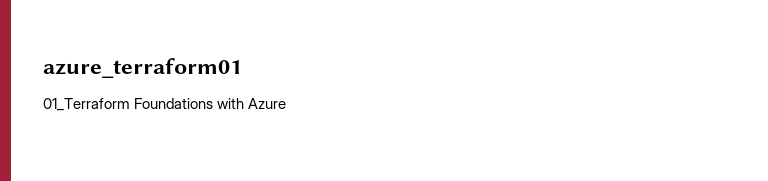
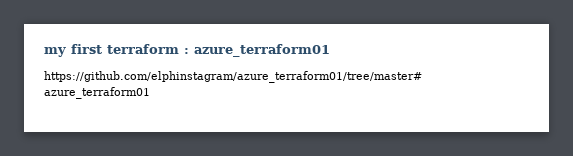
[43,58,242,78] [43,98,287,111] azure_terraform01 // 01_Terraform Foundations with Azure -> [44,44,330,57] [44,71,422,83] [44,87,150,99] my first terraform : azure_terraform01 // https://github.com/elphinstagram/azure_terraform01/tree/master# azure_terraform01

